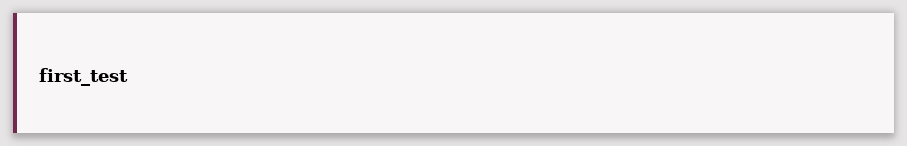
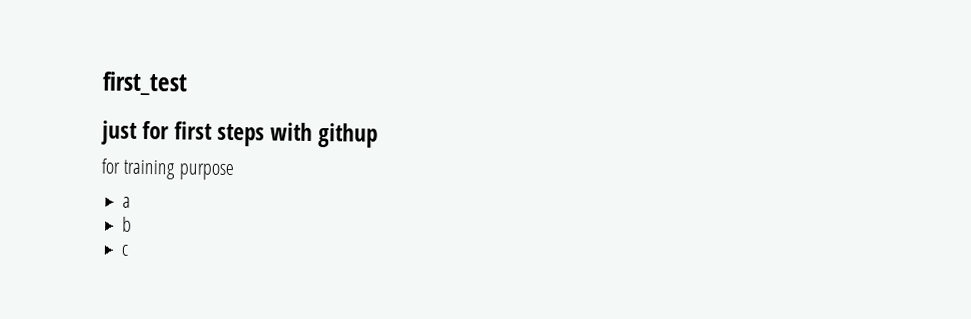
(128, 77) none -> [101,120,379,148] [101,158,234,181] [122,196,132,208] [122,216,133,232] [121,244,129,256] // just for first steps with githup // for training purpose // a // b // c

